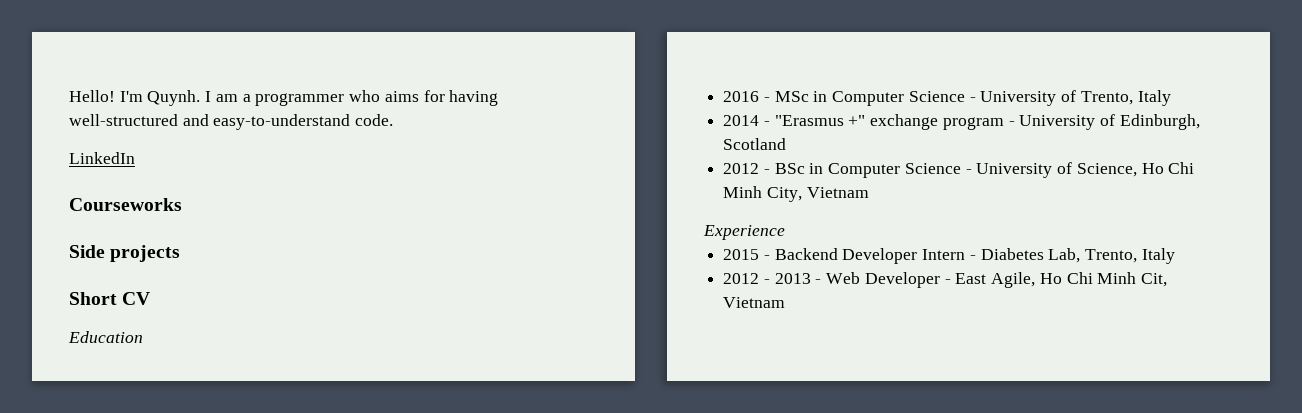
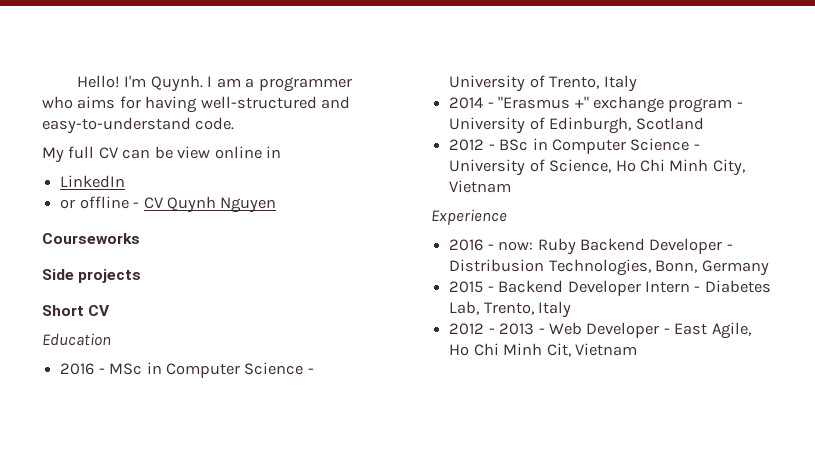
[69,152,135,164] LinkedIn -> [42,146,282,163] [60,175,126,188] [60,196,277,213] My full CV can be view online in // LinkedIn // or offline - CV Quynh Nguyen
(785, 232) none -> [449,238,733,255] [449,259,769,276] // 2016 - now: Ruby Backend Developer - Distribusion Technologies, Bonn, Germany

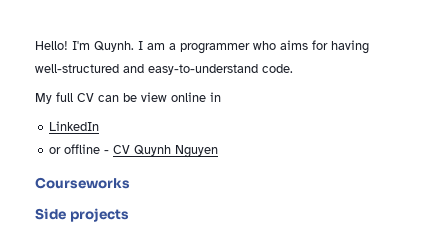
[42,305,111,316] [42,333,111,346] [60,362,314,378] [449,75,637,92] [449,96,743,113] [449,117,704,134] [449,138,700,154] [449,159,745,176] [449,180,512,193] [431,209,507,225] [449,238,733,255] [449,259,769,276] [449,280,771,296] [449,301,572,318] [449,322,751,339] [449,343,637,357] // Short CV // Education // 2016 - MSc in Computer Science - University of Trento, Italy // 2014 - "Erasmus +" exchange program - University of Edinburgh, Scotland // 2012 - BSc in Computer Science - University of Science, Ho Chi Minh City, Vietnam // Experience // 2016 - now: Ruby Backend Developer - Distribusion Technologies, Bonn, Germany // 2015 - Backend Developer Intern - Diabetes Lab, Trento, Italy // 2012 - 2013 - Web Developer - East Agile, Ho Chi Minh Cit, Vietnam -> (129, 215) none

